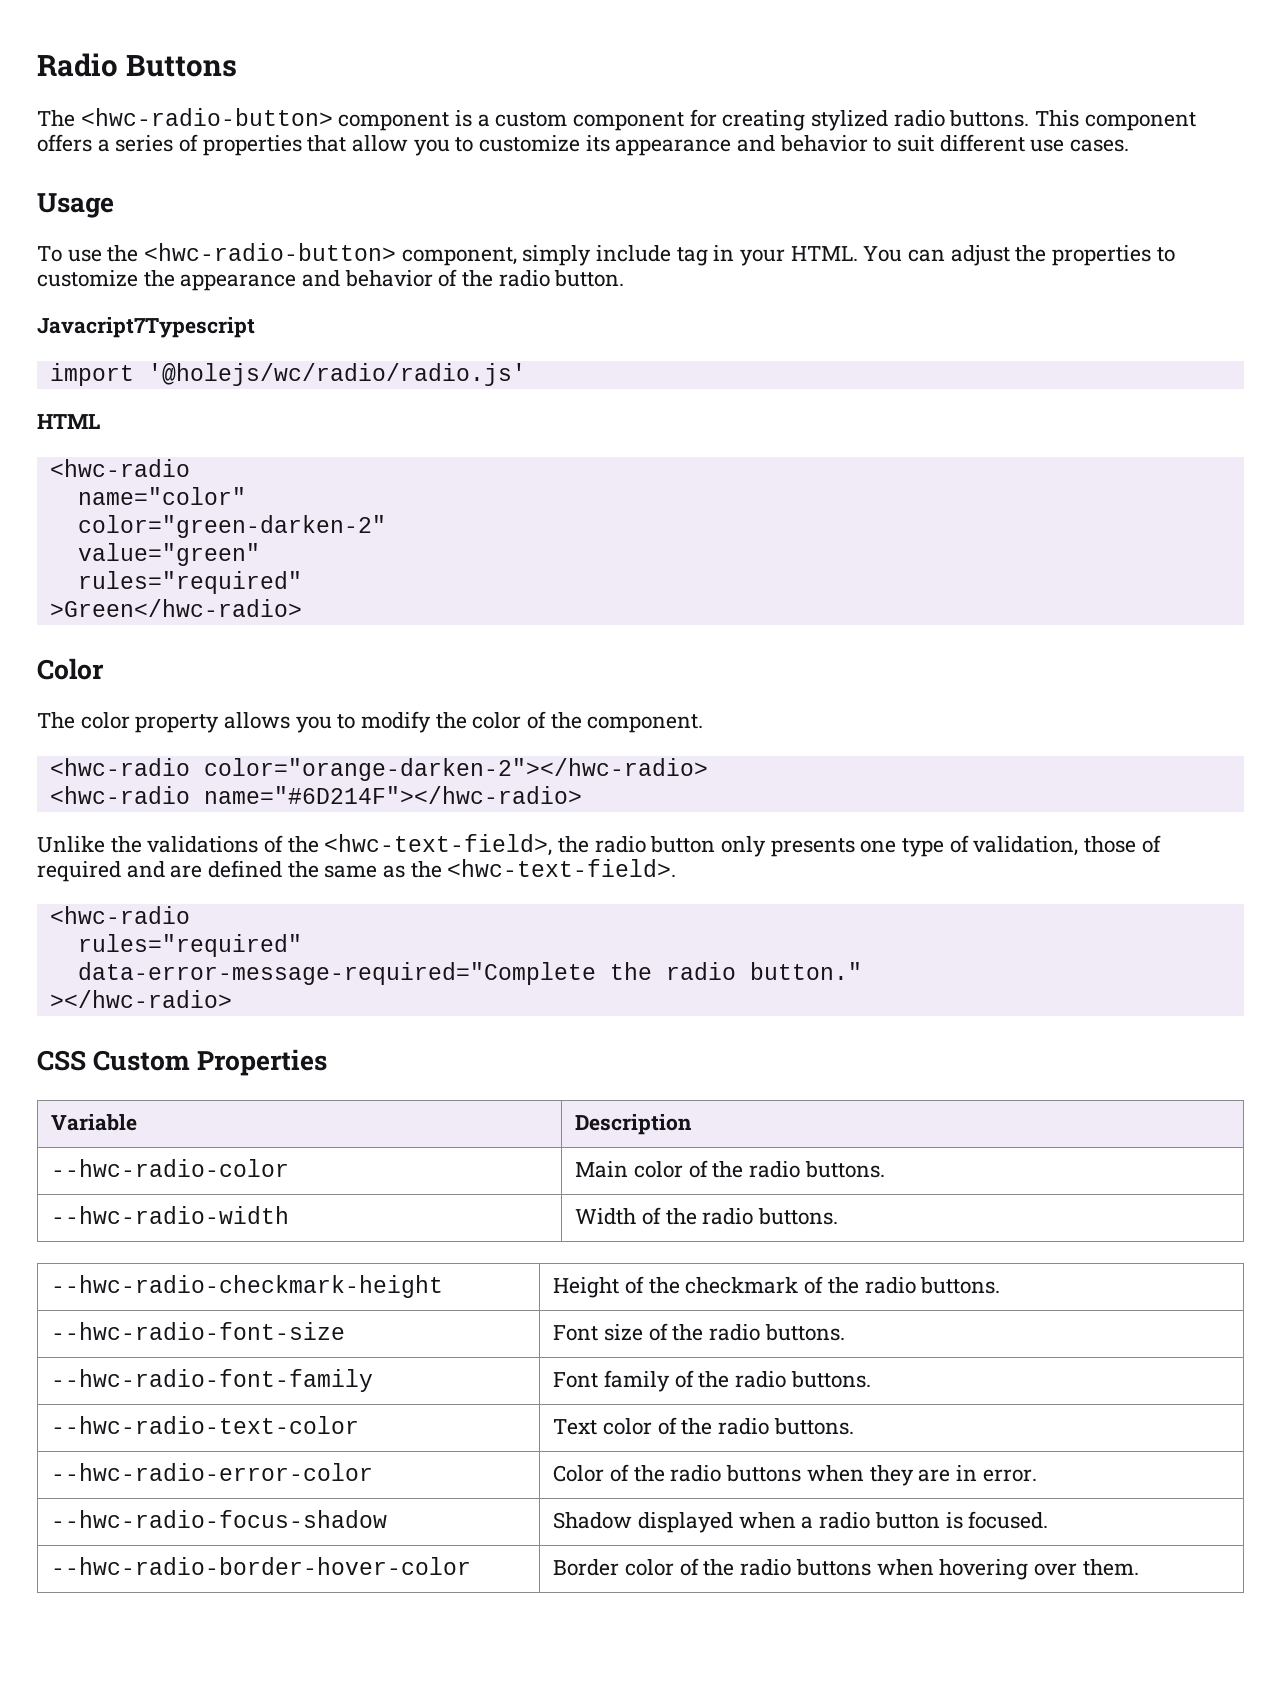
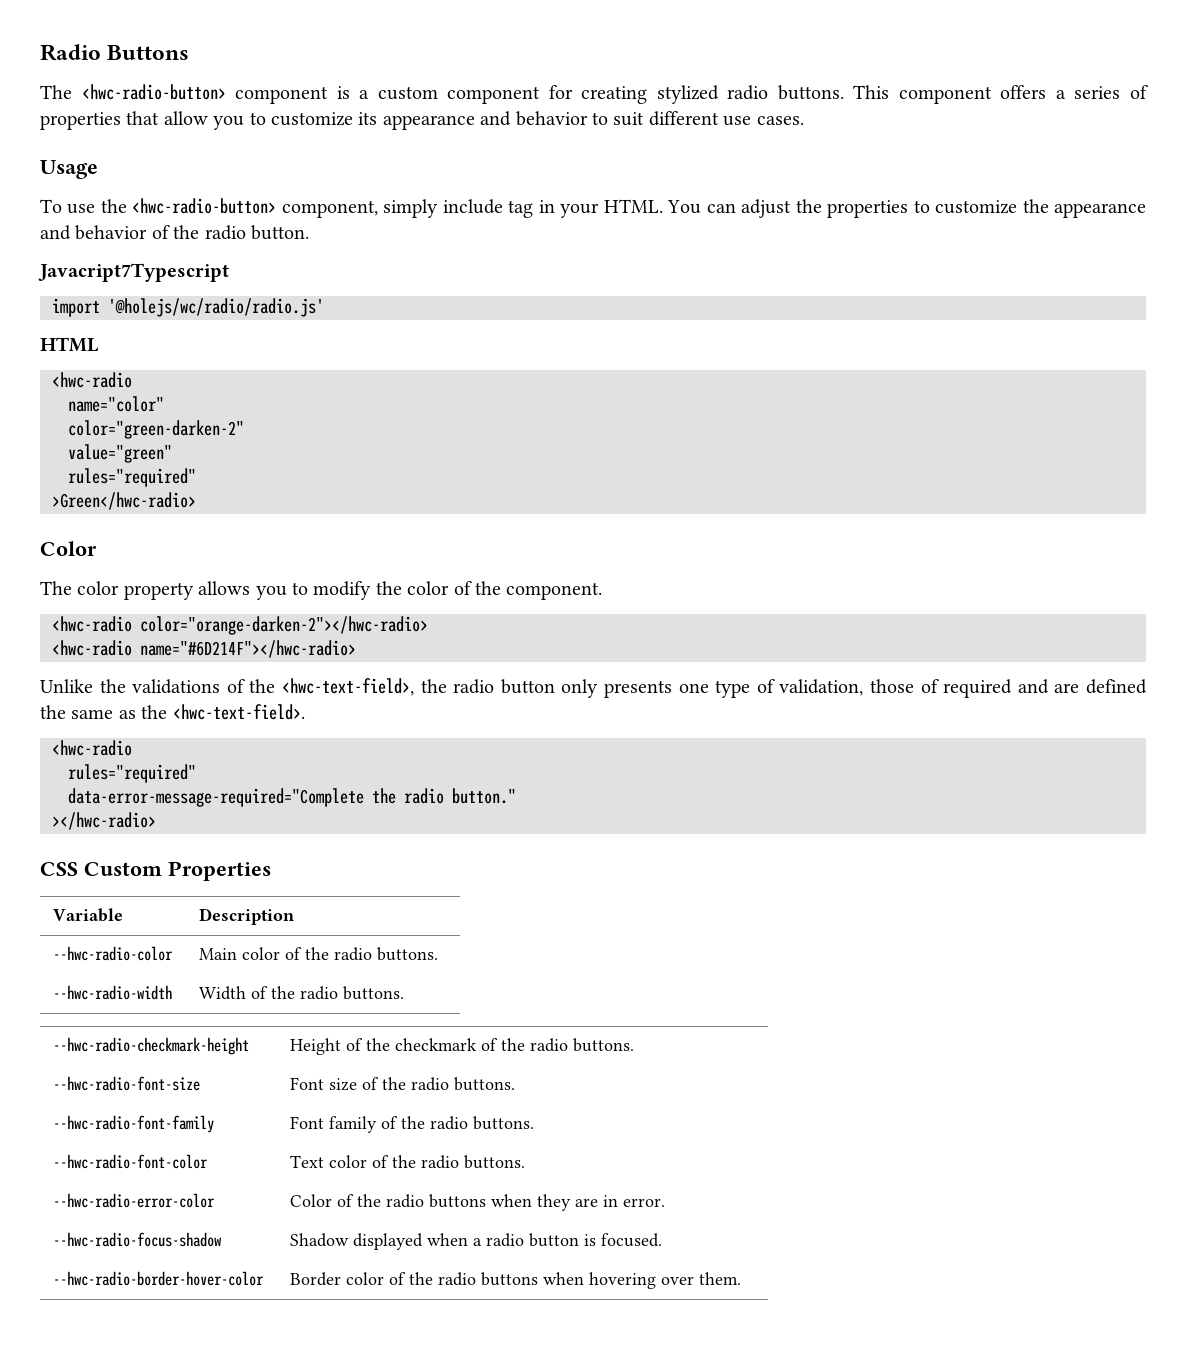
[51,1416,360,1434] --hwc-radio-text-color -> [53,1154,209,1169] --hwc-radio-font-color

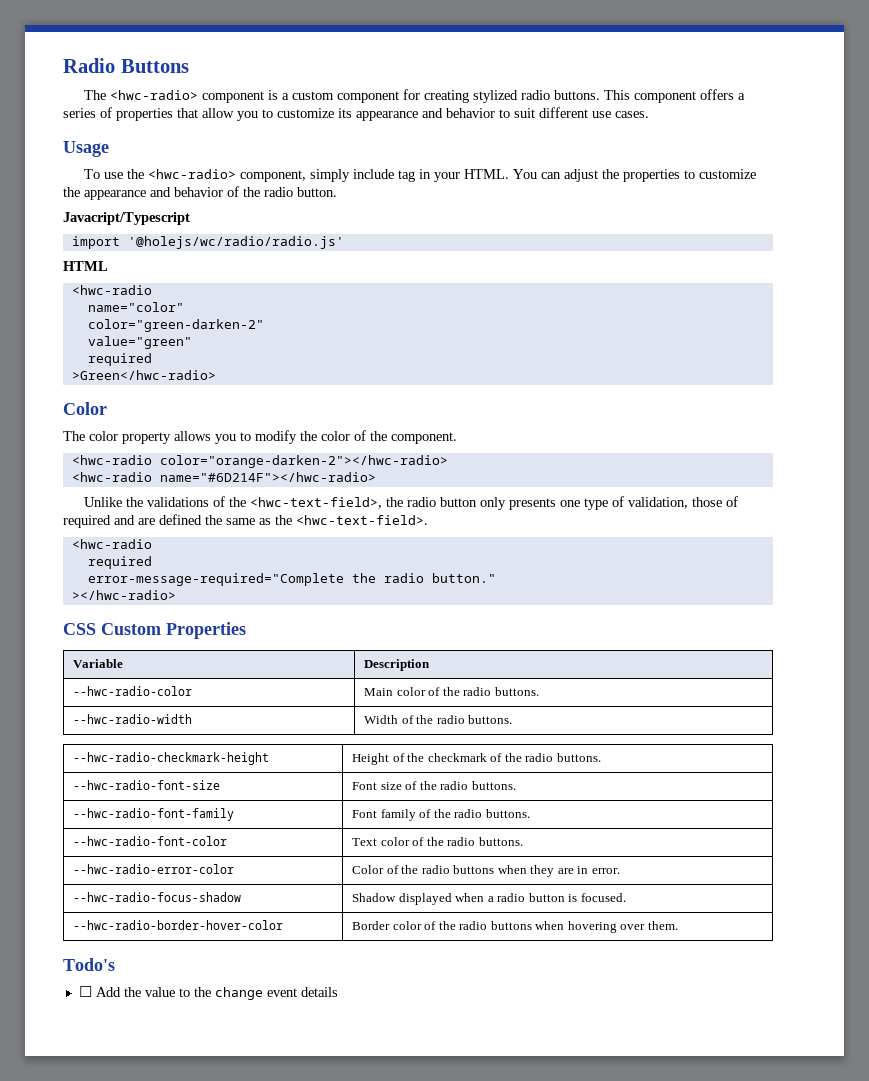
[81,84,226,100] <hwc-radio-button> -> [109,90,198,100] <hwc-radio>
[132,198,277,214] <hwc-radio-button> -> [147,169,236,179] <hwc-radio>
[38,263,229,282] Javacript7Typescript -> [63,212,190,225] Javacript/Typescript
[68,468,196,487] rules="required" -> [87,353,152,366] required
[68,764,196,783] [68,788,364,807] rules="required" // data-error-message-required="Complete -> [87,556,152,569] [87,573,344,586] required // error-message-required="Complete
(742, 1278) none -> [63,958,115,971] [78,986,338,1000] // Todo's // ☐ Add the value to the change event details

